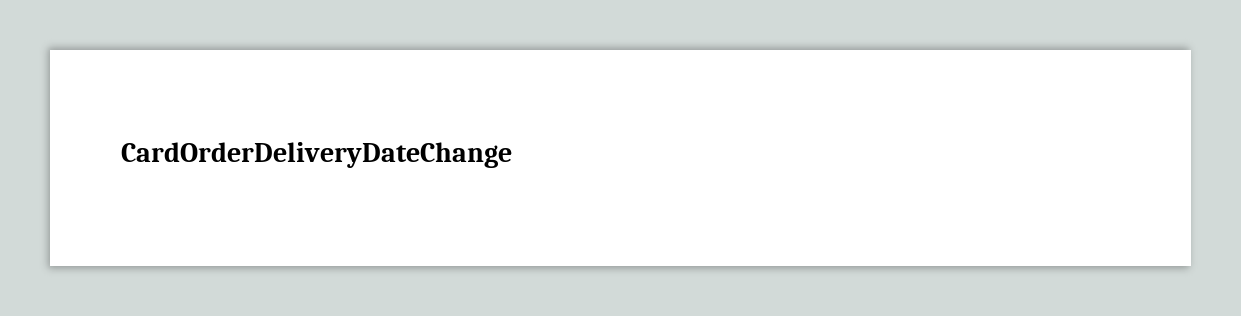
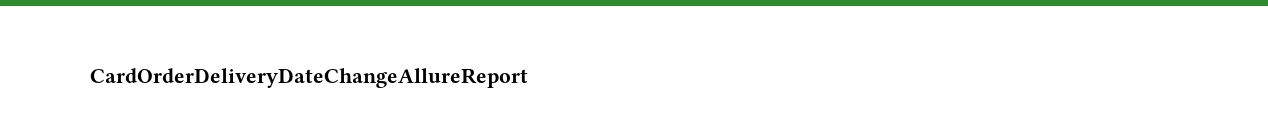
[121,142,512,168] CardOrderDeliveryDateChange -> [90,68,528,88] CardOrderDeliveryDateChangeAllureReport

